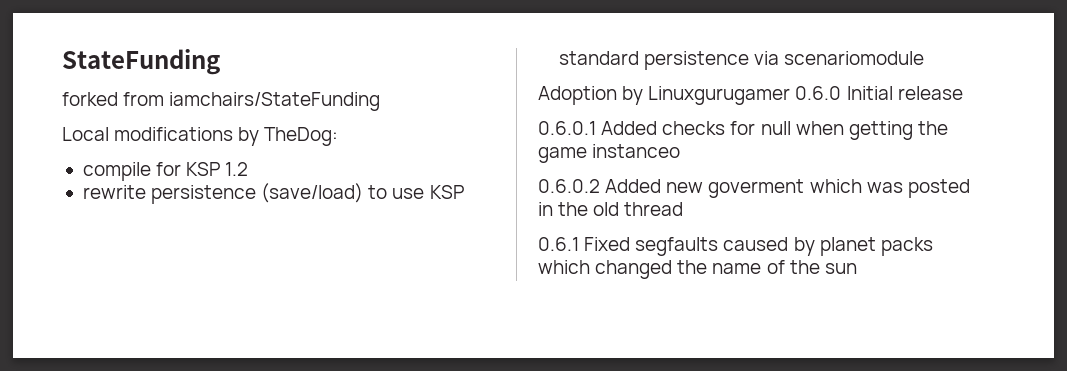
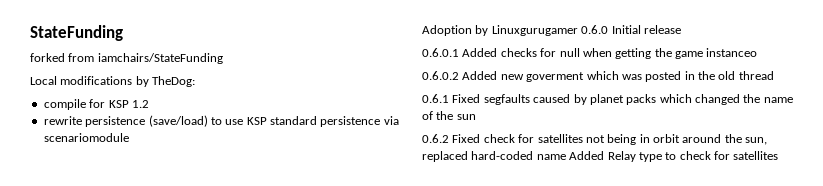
(857, 268) none -> [422,134,768,145] [422,151,779,162] // 0.6.2 Fixed check for satellites not being in orbit around the sun, replaced hard-coded name Added Relay type to check for satellites

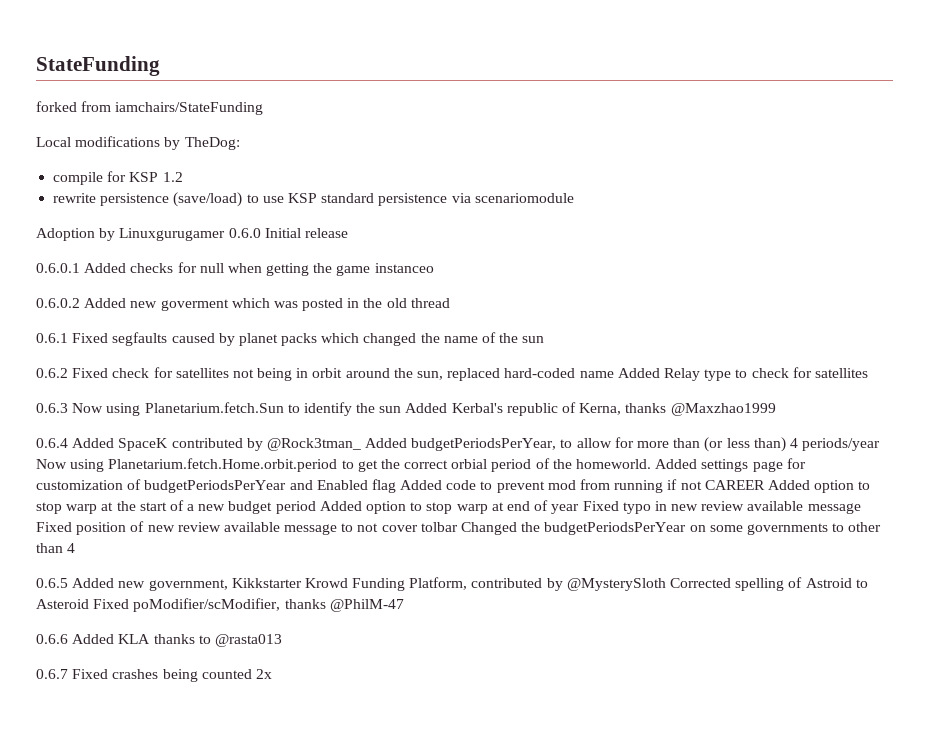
(779, 155) none -> [36,402,776,416] [36,437,881,452] [36,458,806,472] [36,479,871,493] [36,500,861,514] [36,521,882,535] [36,543,76,553] [36,577,868,591] [36,598,404,612] [36,634,282,647] [36,669,272,682] // 0.6.3 Now using Planetarium.fetch.Sun to identify the sun Added Kerbal's republic of Kerna, thanks @Maxzhao1999 // 0.6.4 Added SpaceK contributed by @Rock3tman_ Added budgetPeriodsPerYear, to allow for more than (or less than) 4 periods/year Now using Planetarium.fetch.Home.orbit.period to get the correct orbial period of the homeworld. Added settings page for customization of budgetPeriodsPerYear and Enabled flag Added code to prevent mod from running if not CAREER Added option to stop warp at the start of a new budget period Added option to stop warp at end of year Fixed typo in new review available message Fixed position of new review available message to not cover tolbar Changed the budgetPeriodsPerYear on some governments to other than 4 // 0.6.5 Added new government, Kikkstarter Krowd Funding Platform, contributed by @MysterySloth Corrected spelling of Astroid to Asteroid Fixed poModifier/scModifier, thanks @PhilM-47 // 0.6.6 Added KLA thanks to @rasta013 // 0.6.7 Fixed crashes being counted 2x

